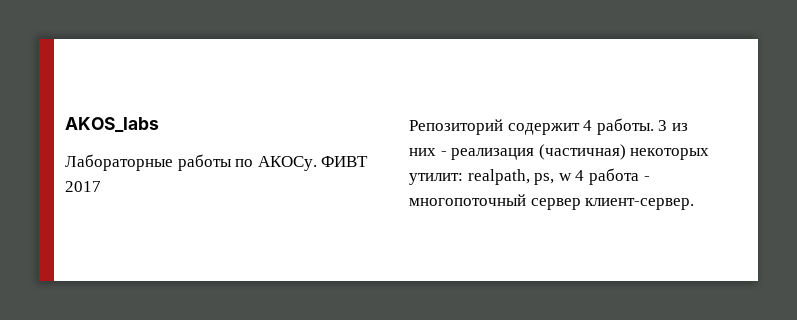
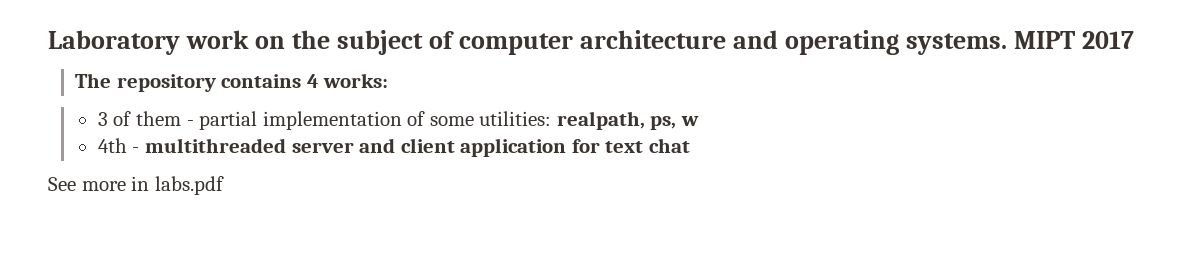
[65,117,159,132] [65,154,369,171] [65,181,101,192] [409,118,688,135] [409,144,710,160] [409,168,650,185] [409,194,695,210] AKOS_labs // Лабораторные работы по АКОСу. ФИВТ 2017 // Репозиторий содержит 4 работы. 3 из них - реализация (частичная) некоторых утилит: realpath, ps, w 4 работа - многопоточный сервер клиент-сервер. -> [48,30,1135,55] [75,73,389,92] [97,111,699,130] [97,138,690,157] [48,176,224,195] Laboratory work on the subject of computer architecture and operating systems. MIPT 2017 // The repository contains 4 works: // 3 of them - partial implementation of some utilities: realpath, ps, w // 4th - multithreaded server and client application for text chat // See more in labs.pdf

